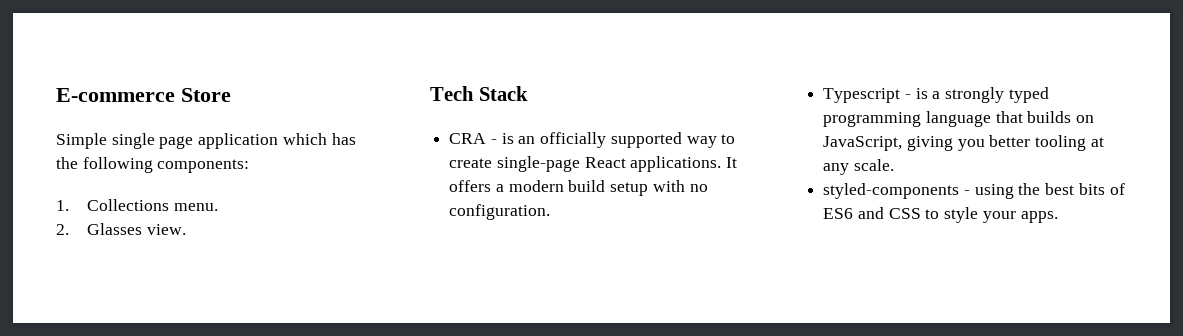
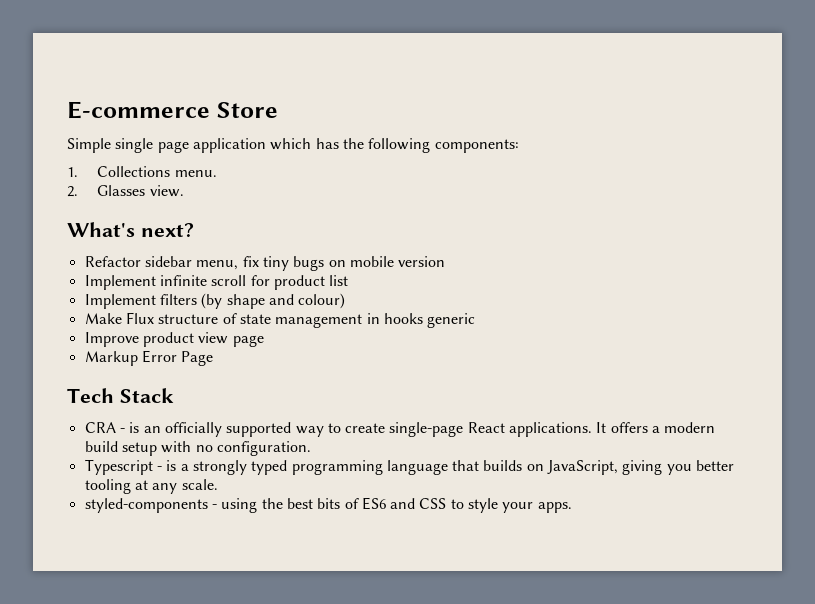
(186, 229) none -> [67,222,194,238] [84,256,446,271] [84,275,349,290] [84,293,346,309] [84,312,476,328] [84,332,264,347] [84,350,214,366] // What's next? // Refactor sidebar menu, fix tiny bugs on mobile version // Implement infinite scroll for product list // Implement filters (by shape and colour) // Make Flux structure of state management in hooks generic // Improve product view page // Markup Error Page

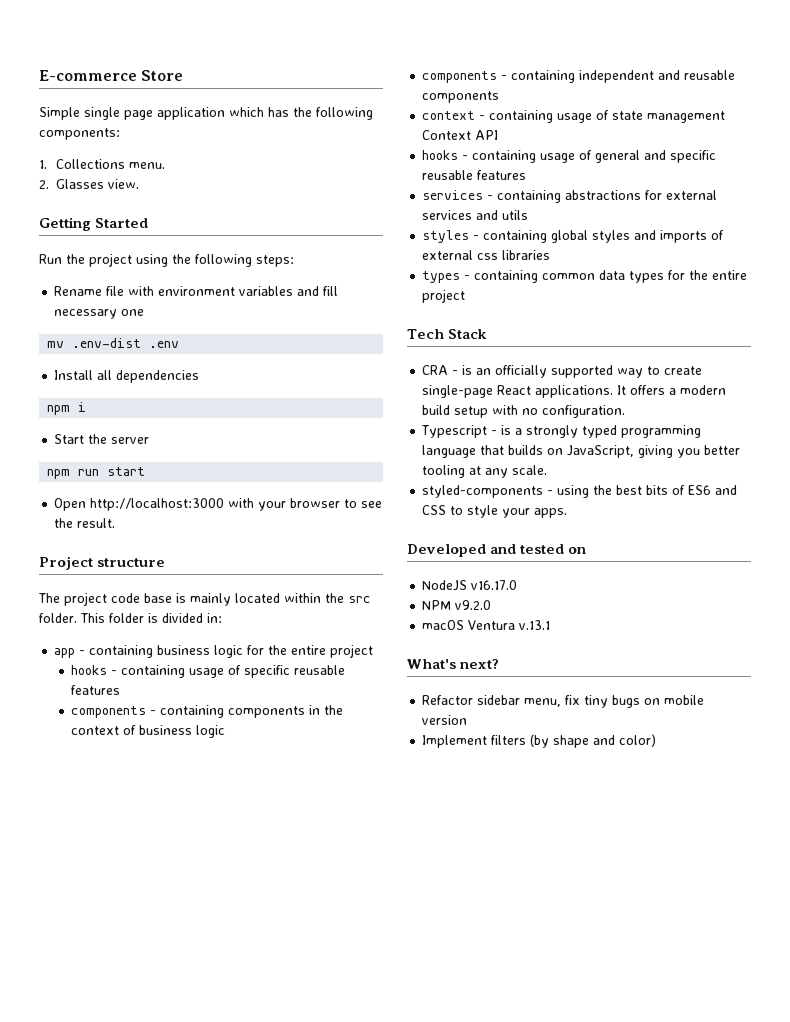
[67,222,194,238] [84,256,446,271] [84,275,349,290] [84,293,346,309] [84,312,476,328] [84,332,264,347] [84,350,214,366] What's next? // Refactor sidebar menu, fix tiny bugs on mobile version // Implement infinite scroll for product list // Implement filters (by shape and colour) // Make Flux structure of state management in hooks generic // Improve product view page // Markup Error Page -> [39,217,149,231] [39,253,294,267] [54,286,339,296] [54,309,145,319] [47,338,180,348] [54,370,200,383] [47,402,87,415] [54,434,150,444] [47,467,146,479] [54,498,383,511] [54,518,116,528] [39,556,166,570] [38,592,371,606] [39,613,222,623] [54,644,374,658] [71,665,346,678] [71,685,121,695] [71,705,344,718] [71,725,226,738] [422,70,736,83] [422,91,500,103] [422,110,726,123] [422,130,499,140] [422,150,717,163] [422,170,527,180] [422,190,718,203] [422,210,529,220] [422,230,725,243] [422,250,551,260] [422,270,748,283] [422,289,466,303] Getting Started // Run the project using the following steps: // Rename file with environment variables and fill necessary one // mv .env-dist .env // Install all dependencies // npm i // Start the server // npm run start // Open http://localhost:3000 with your browser to see the result. // Project structure // The project code base is mainly located within the src folder. This folder is divided in: // app - containing business logic for the entire project // hooks - containing usage of specific reusable features // components - containing components in the context of business logic // components - containing independent and reusable components // context - containing usage of state management Context API // hooks - containing usage of general and specific reusable features // services - containing abstractions for external services and utils // styles - containing global styles and imports of external css libraries // types - containing common data types for the entire project
(572, 507) none -> [407,544,587,557] [422,580,518,591] [422,600,492,610] [422,620,551,630] [407,659,500,669] [422,695,705,708] [422,715,468,725] [422,734,657,748] // Developed and tested on // NodeJS v16.17.0 // NPM v9.2.0 // macOS Ventura v.13.1 // What's next? // Refactor sidebar menu, fix tiny bugs on mobile version // Implement filters (by shape and color)

